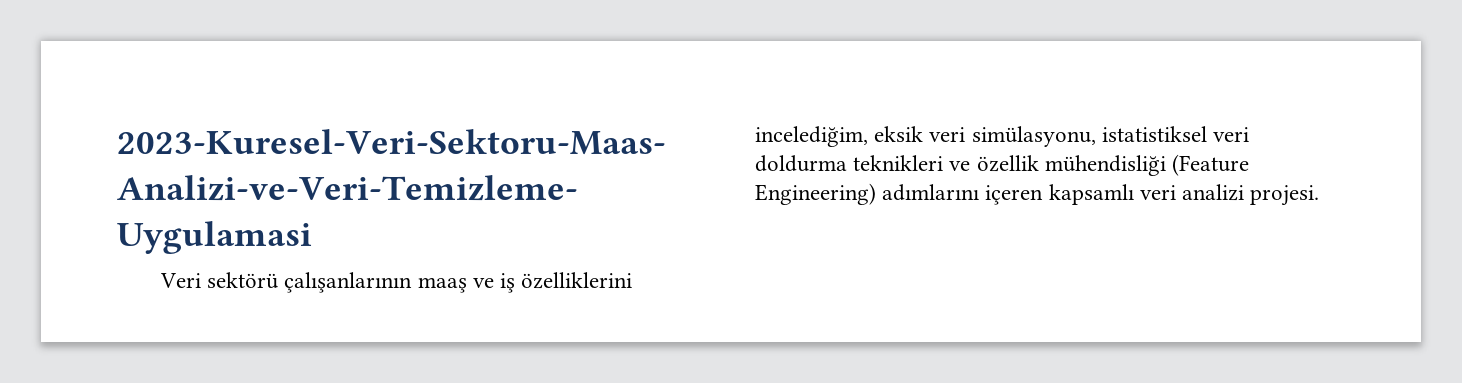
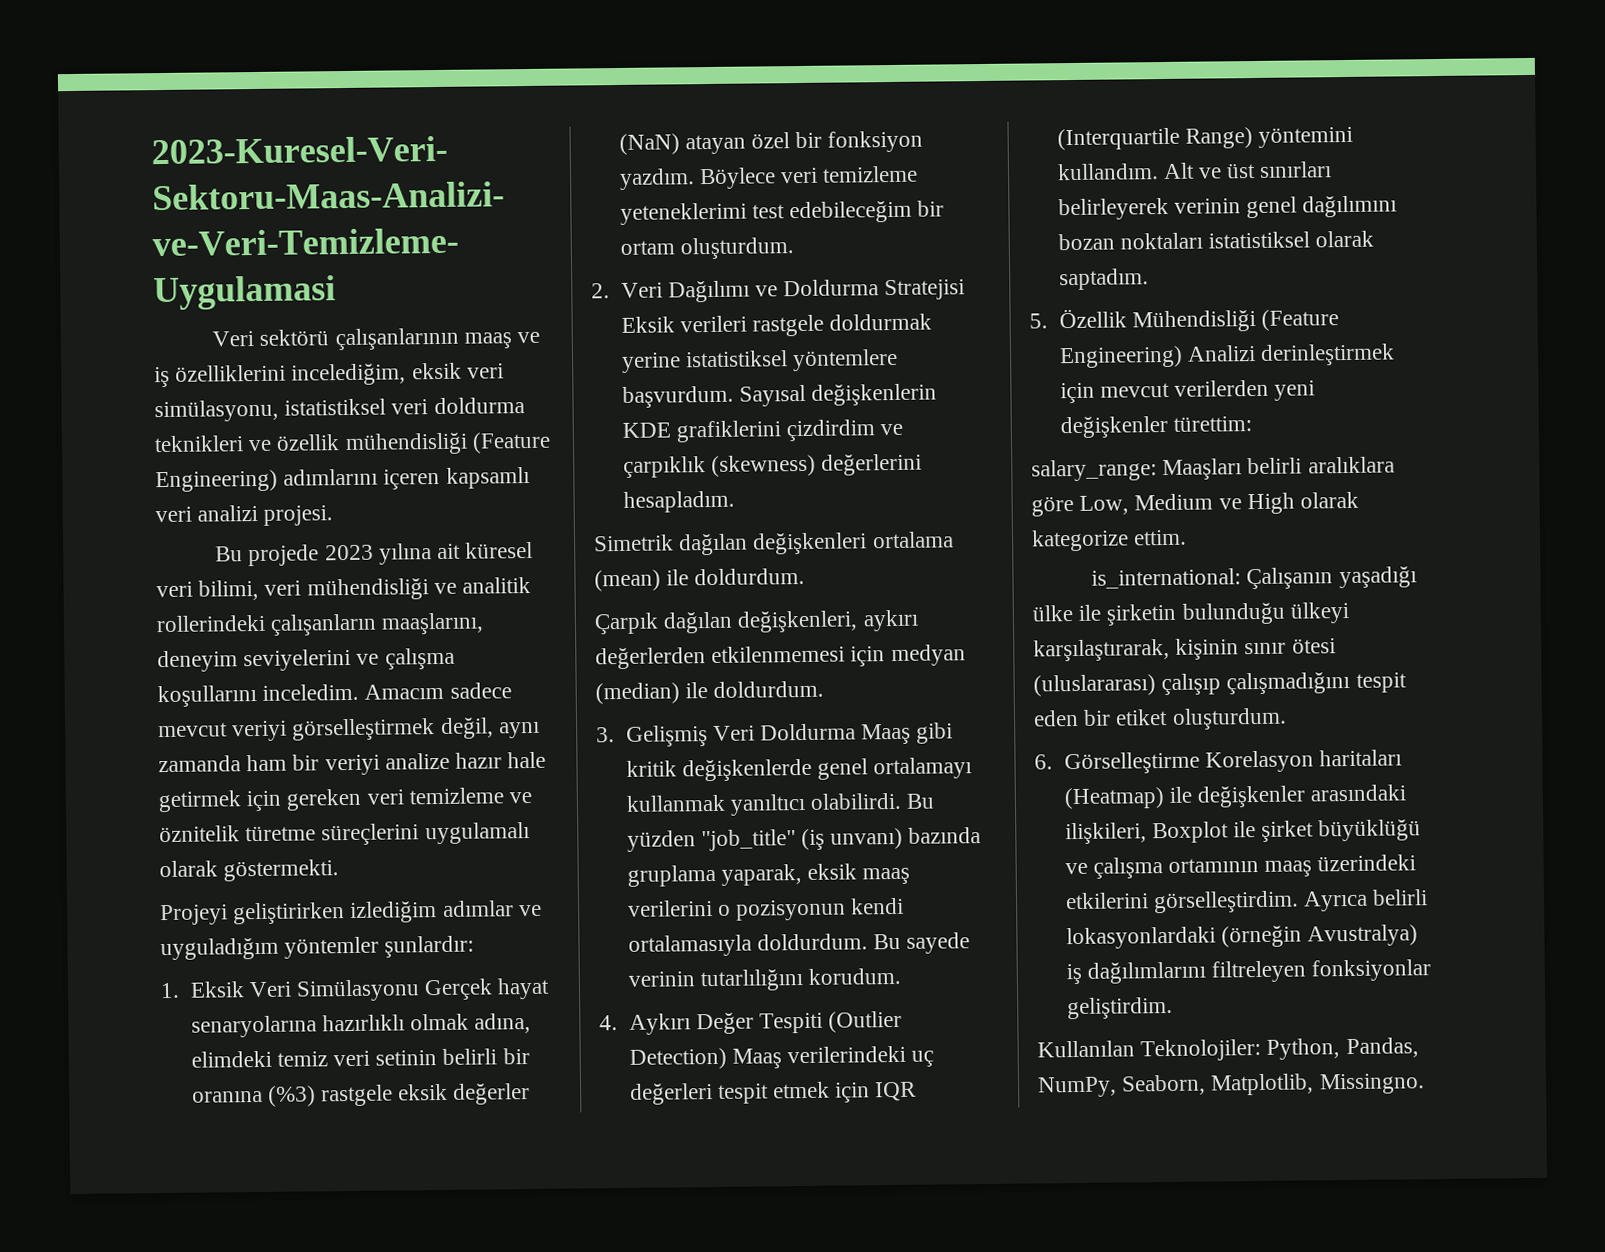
(1320, 195) none -> [215,541,534,567] [156,576,532,601] [156,612,485,636] [157,647,455,673] [157,682,512,708] [158,717,540,742] [158,751,547,776] [158,787,533,813] [159,822,530,846] [159,859,340,882] [160,900,542,926] [160,935,475,961] [160,977,551,1002] [190,1013,532,1038] [190,1048,530,1068] [191,1083,531,1107] [618,130,924,155] [618,165,919,190] [619,200,945,225] [619,237,794,260] [591,279,966,303] [620,313,933,337] [620,348,898,373] [621,383,937,408] [621,419,904,443] [622,453,922,478] [622,490,735,513] [593,531,954,556] [594,567,806,592] [594,609,919,635] [595,644,966,670] [595,680,825,705] [596,722,954,747] [625,757,973,782] [625,792,936,816] [626,827,982,852] [626,863,911,887] [627,897,905,921] [627,932,971,957] [627,967,901,992] [599,1010,903,1035] [628,1045,935,1070] [629,1081,918,1105] [1056,126,1353,151] [1056,161,1333,181] [1057,195,1398,221] [1057,230,1375,251] [1058,268,1149,291] [1029,308,1339,333] [1058,343,1395,369] [1059,379,1316,404] [1059,415,1252,439] [1031,456,1395,482] [1031,491,1360,517] [1031,529,1188,552] [1091,566,1417,590] [1032,601,1349,626] [1033,638,1336,662] [1033,671,1407,697] [1033,707,1287,730] [1034,749,1402,775] [1063,784,1407,810] [1064,819,1422,845] [1064,854,1417,879] [1064,889,1429,914] [1065,924,1418,950] [1065,959,1432,985] [1066,996,1173,1020] [1037,1037,1419,1062] [1037,1073,1425,1098] // Bu projede 2023 yılına ait küresel veri bilimi, veri mühendisliği ve analitik rollerindeki çalışanların maaşlarını, deneyim seviyelerini ve çalışma koşullarını inceledim. Amacım sadece mevcut veriyi görselleştirmek değil, aynı zamanda ham bir veriyi analize hazır hale getirmek için gereken veri temizleme ve öznitelik türetme süreçlerini uygulamalı olarak göstermekti. // Projeyi geliştirirken izlediğim adımlar ve uyguladığım yöntemler şunlardır: // 1. Eksik Veri Simülasyonu Gerçek hayat senaryolarına hazırlıklı olmak adına, elimdeki temiz veri setinin belirli bir oranına (%3) rastgele eksik değerler (NaN) atayan özel bir fonksiyon yazdım. Böylece veri temizleme yeteneklerimi test edebileceğim bir ortam oluşturdum. // 2. Veri Dağılımı ve Doldurma Stratejisi Eksik verileri rastgele doldurmak yerine istatistiksel yöntemlere başvurdum. Sayısal değişkenlerin KDE grafiklerini çizdirdim ve çarpıklık (skewness) değerlerini hesapladım. // Simetrik dağılan değişkenleri ortalama (mean) ile doldurdum. // Çarpık dağılan değişkenleri, aykırı değerlerden etkilenmemesi için medyan (median) ile doldurdum. // 3. Gelişmiş Veri Doldurma Maaş gibi kritik değişkenlerde genel ortalamayı kullanmak yanıltıcı olabilirdi. Bu yüzden "job_title" (iş unvanı) bazında gruplama yaparak, eksik maaş verilerini o pozisyonun kendi ortalamasıyla doldurdum. Bu sayede verinin tutarlılığını korudum. // 4. Aykırı Değer Tespiti (Outlier Detection) Maaş verilerindeki uç değerleri tespit etmek için IQR (Interquartile Range) yöntemini kullandım. Alt ve üst sınırları belirleyerek verinin genel dağılımını bozan noktaları istatistiksel olarak saptadım. // 5. Özellik Mühendisliği (Feature Engineering) Analizi derinleştirmek için mevcut verilerden yeni değişkenler türettim: // salary_range: Maaşları belirli aralıklara göre Low, Medium ve High olarak kategorize ettim. // is_international: Çalışanın yaşadığı ülke ile şirketin bulunduğu ülkeyi karşılaştırarak, kişinin sınır ötesi (uluslararası) çalışıp çalışmadığını tespit eden bir etiket oluşturdum. // 6. Görselleştirme Korelasyon haritaları (Heatmap) ile değişkenler arasındaki ilişkileri, Boxplot ile şirket büyüklüğü ve çalışma ortamının maaş üzerindeki etkilerini görselleştirdim. Ayrıca belirli lokasyonlardaki (örneğin Avustralya) iş dağılımlarını filtreleyen fonksiyonlar geliştirdim. // Kullanılan Teknolojiler: Python, Pandas, NumPy, Seaborn, Matplotlib, Missingno.

